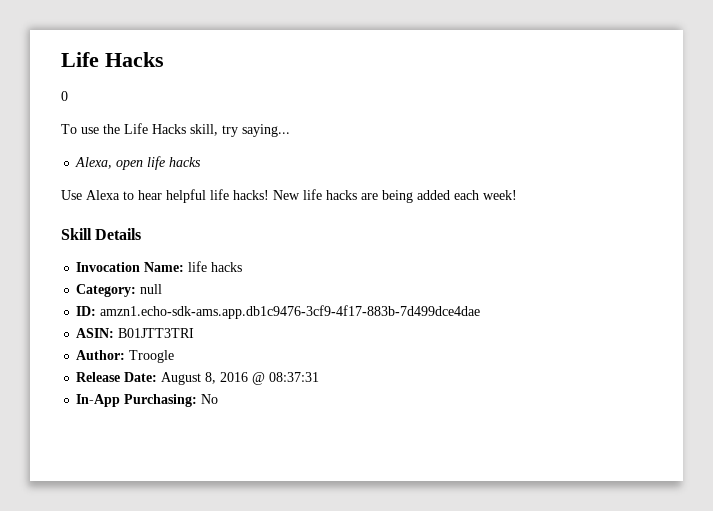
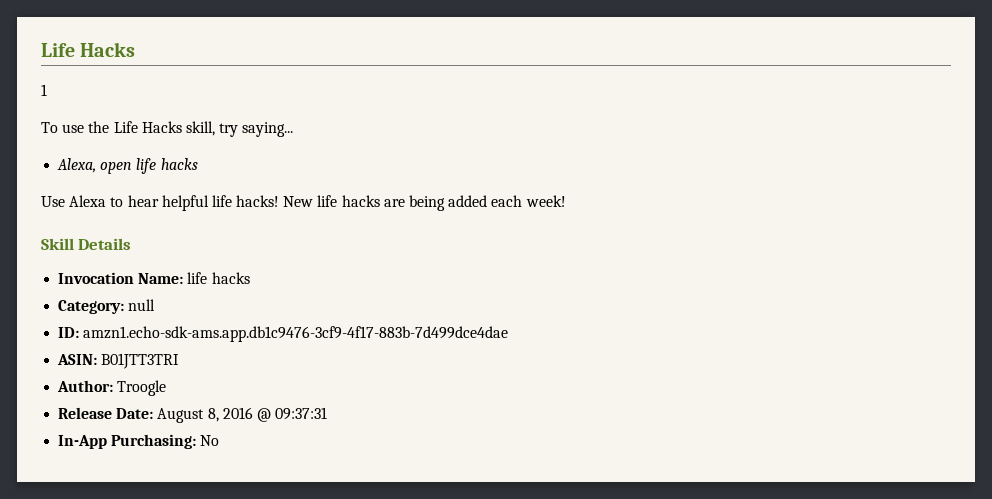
[61,91,68,101] 0 -> [41,84,47,96] 1
[269,372,320,382] 08:37:31 -> [275,407,328,420] 09:37:31

